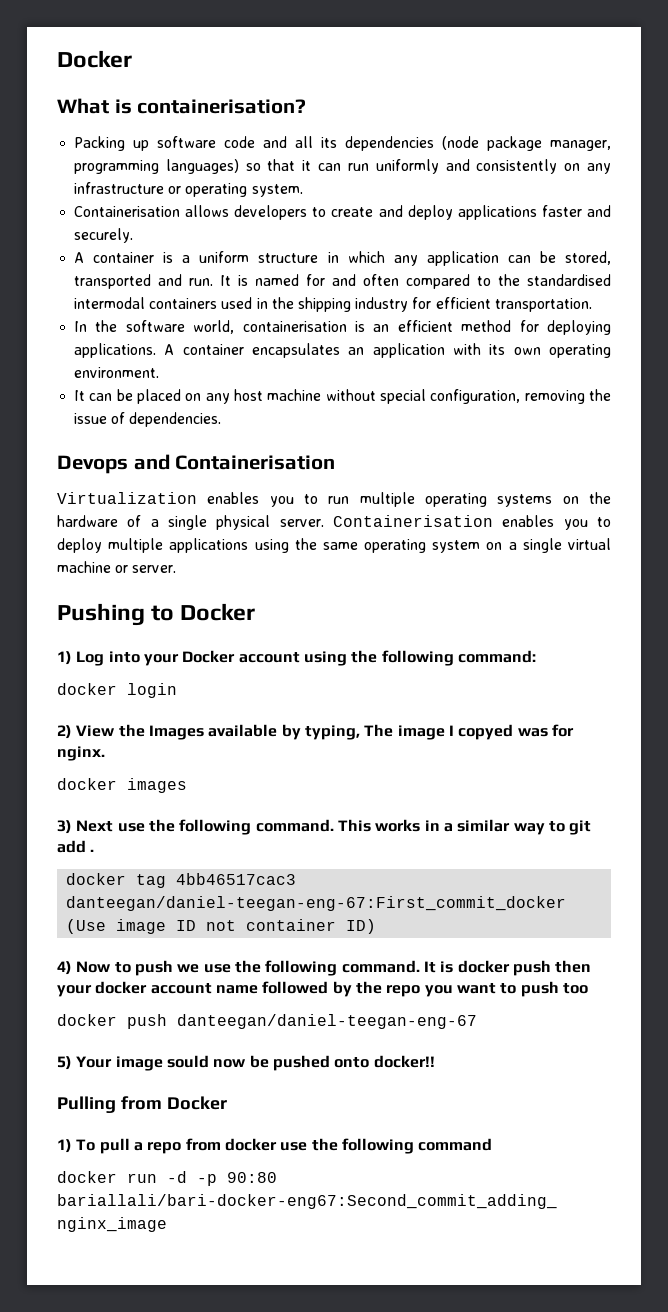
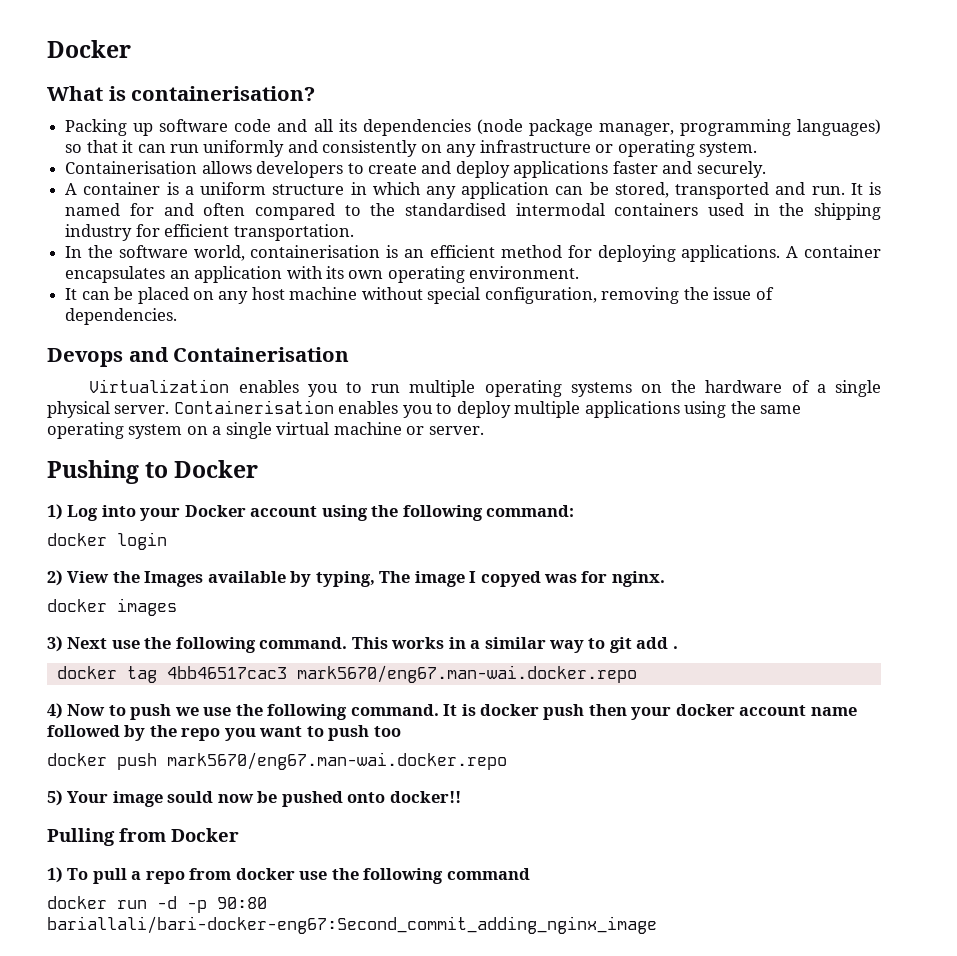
[66,896,567,911] [66,919,377,934] danteegan/daniel-teegan-eng-67:First_commit_docker (Use image ID not container ID) -> [296,665,637,683] mark5670/eng67.man-wai.docker.repo
[177,1014,477,1029] danteegan/daniel-teegan-eng-67 -> [167,752,507,770] mark5670/eng67.man-wai.docker.repo

